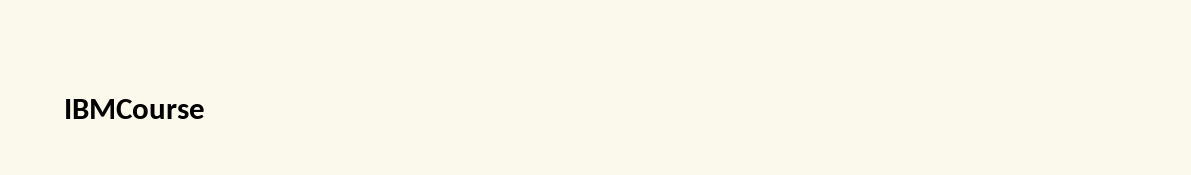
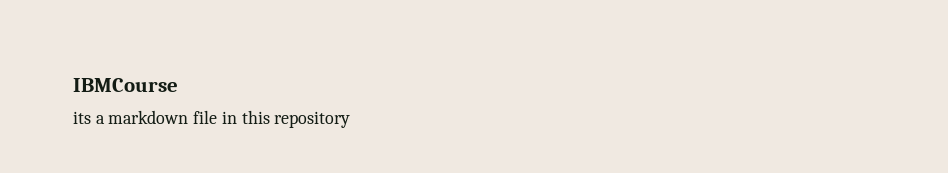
(205, 109) none -> [73,110,351,128] // its a markdown file in this repository

